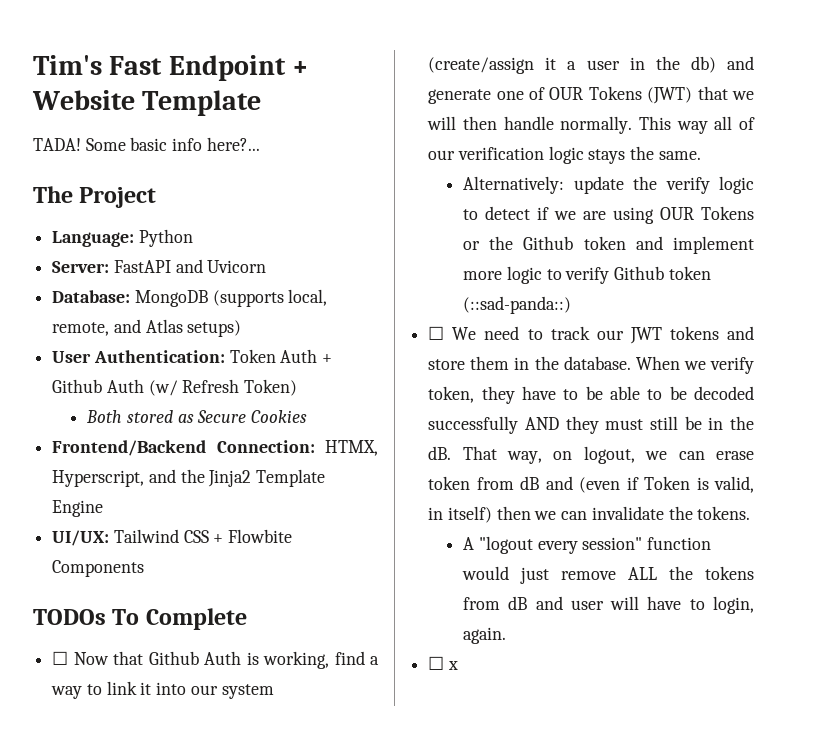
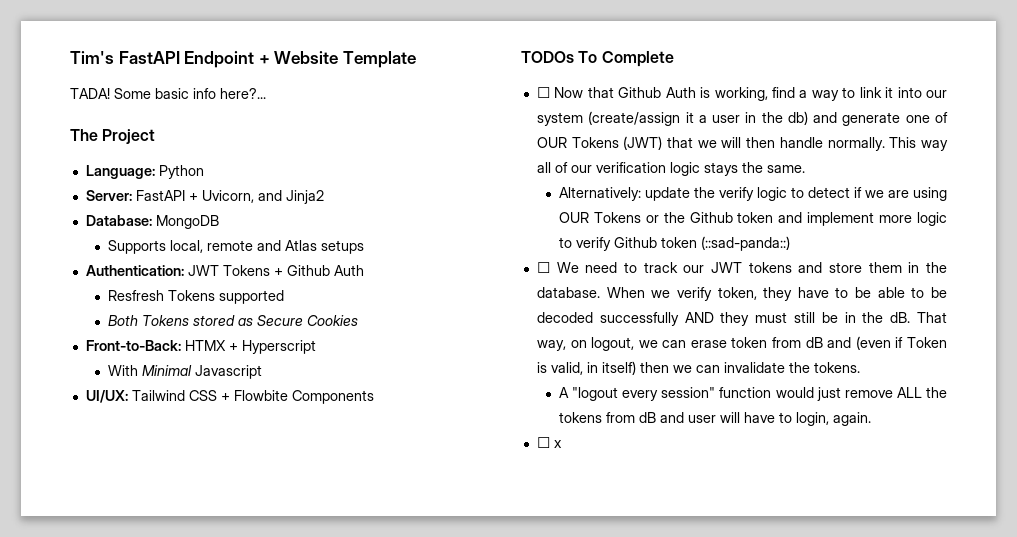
[109,56,163,75] Fast -> [118,51,180,64] FastAPI
[175,259,267,273] [52,289,328,307] [52,319,242,337] [52,349,318,363] and Uvicorn // Database: MongoDB (supports local, remote, and Atlas setups) // User Authentication: Token Auth -> [188,190,324,204] [85,215,219,229] [107,240,364,254] [85,265,270,276] + Uvicorn, and Jinja2 // Database: MongoDB // Supports local, remote and Atlas setups // Authentication: JWT Tokens
[148,379,298,396] (w/ Refresh Token) -> [107,290,284,304] // Resfresh Tokens supported
(123, 416) none -> [141,315,189,326] Tokens
[52,440,378,456] [52,469,326,487] [52,500,104,517] Frontend/Backend Connection: HTMX, Hyperscript, and the Jinja2 Template Engine -> [85,340,316,354] [107,365,262,379] Front-to-Back: HTMX + Hyperscript // With Minimal Javascript

